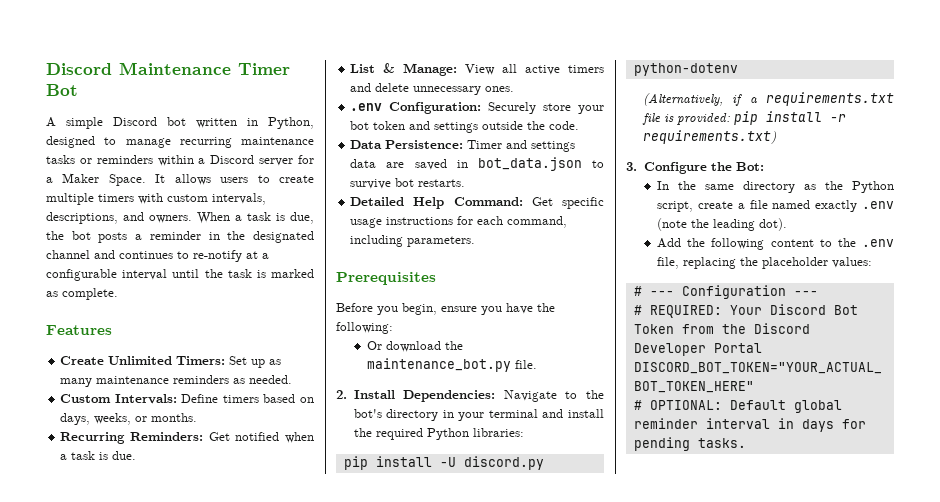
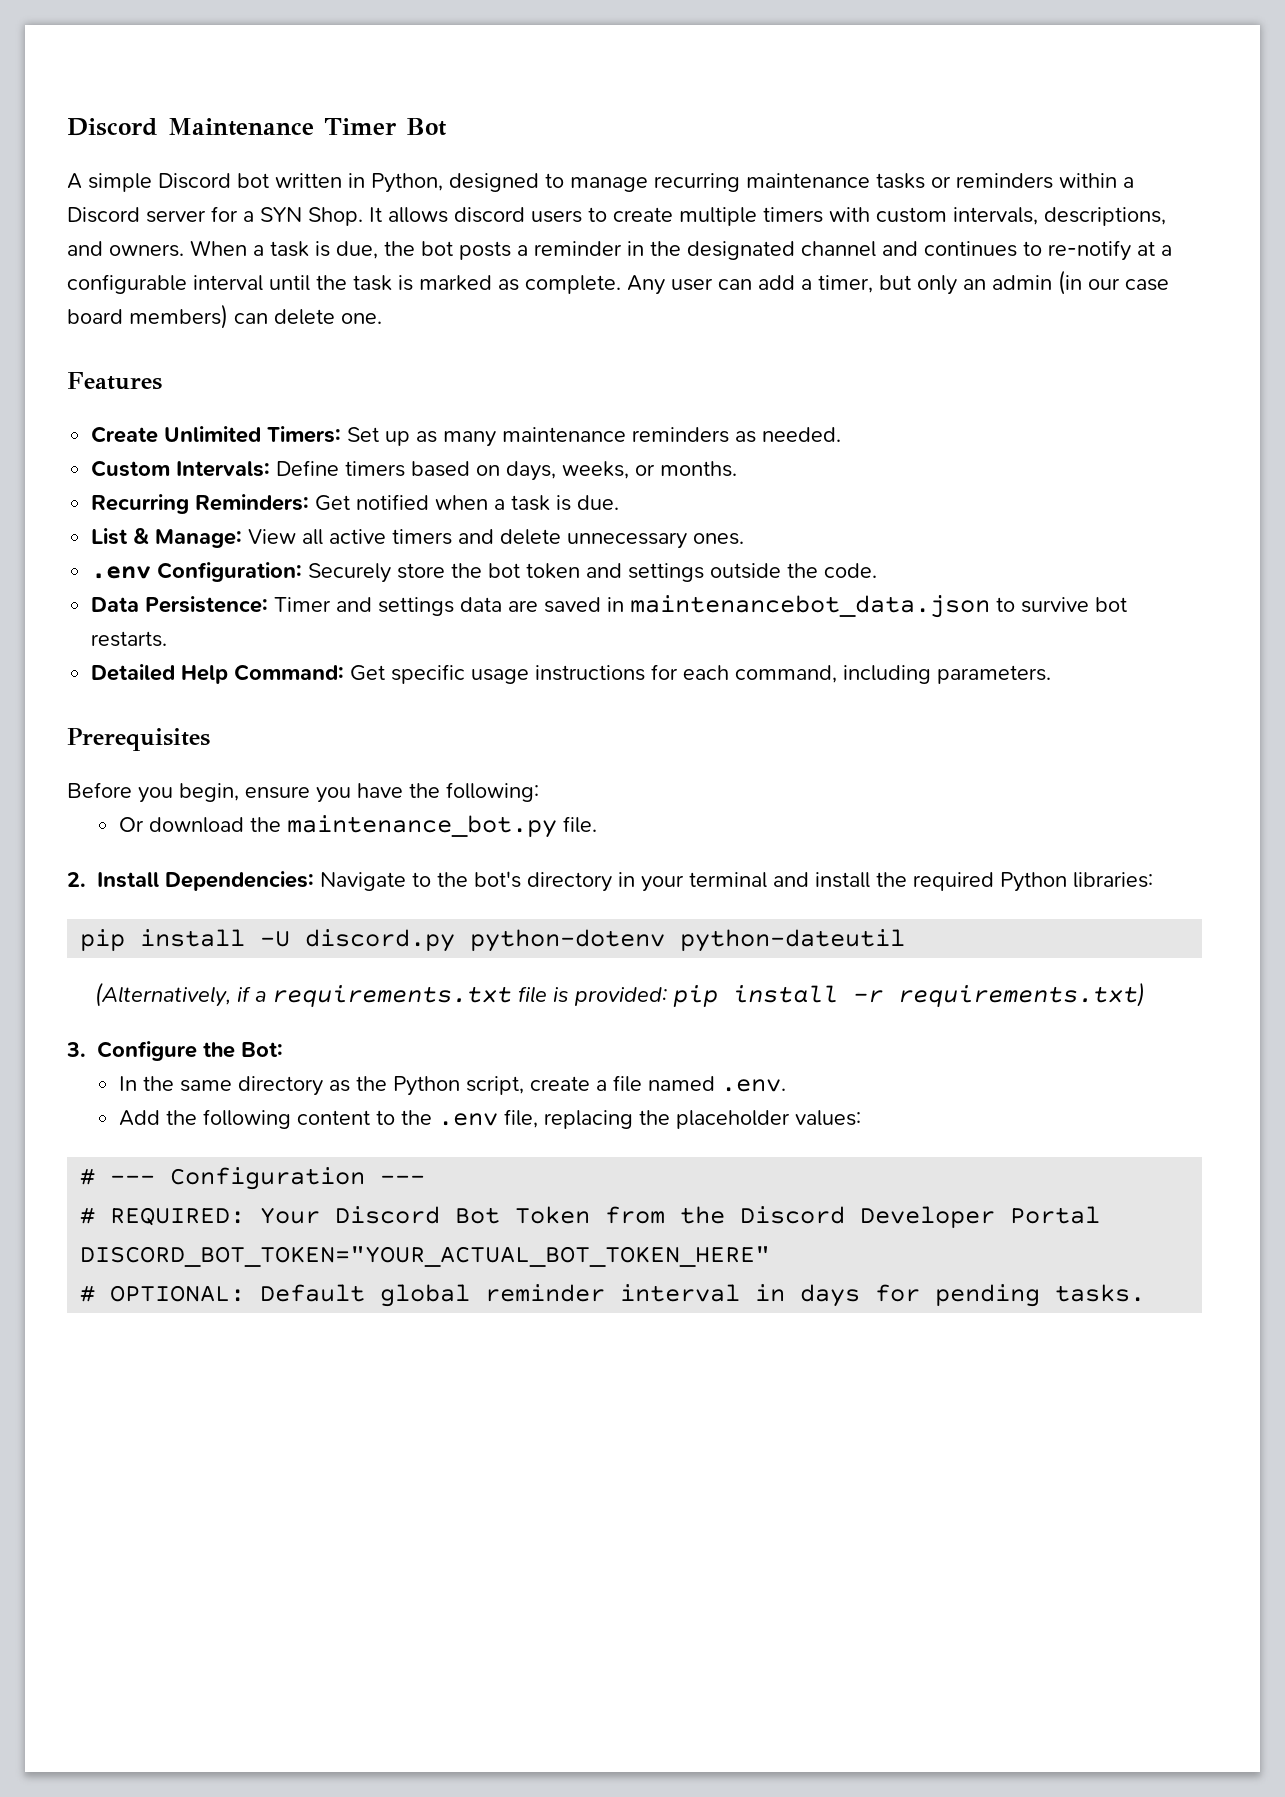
[62,173,146,186] Maker Space. -> [260,207,363,226] SYN Shop.
(211, 179) none -> [454,207,525,223] discord
(118, 294) none -> [627,270,1169,295] [67,304,382,329] Any user can add a timer, but only an admin (in our case board members) can delete one.
[578,105,604,114] your -> [451,563,483,578] the
[477,157,582,171] bot_data.json -> [630,595,991,618] maintenancebot_data.json
(738, 69) none -> [680,929,906,952] python-dateutil
[815,200,894,212] [657,218,788,231] exactly .env (note the leading dot). -> [720,1079,786,1092] .env.

